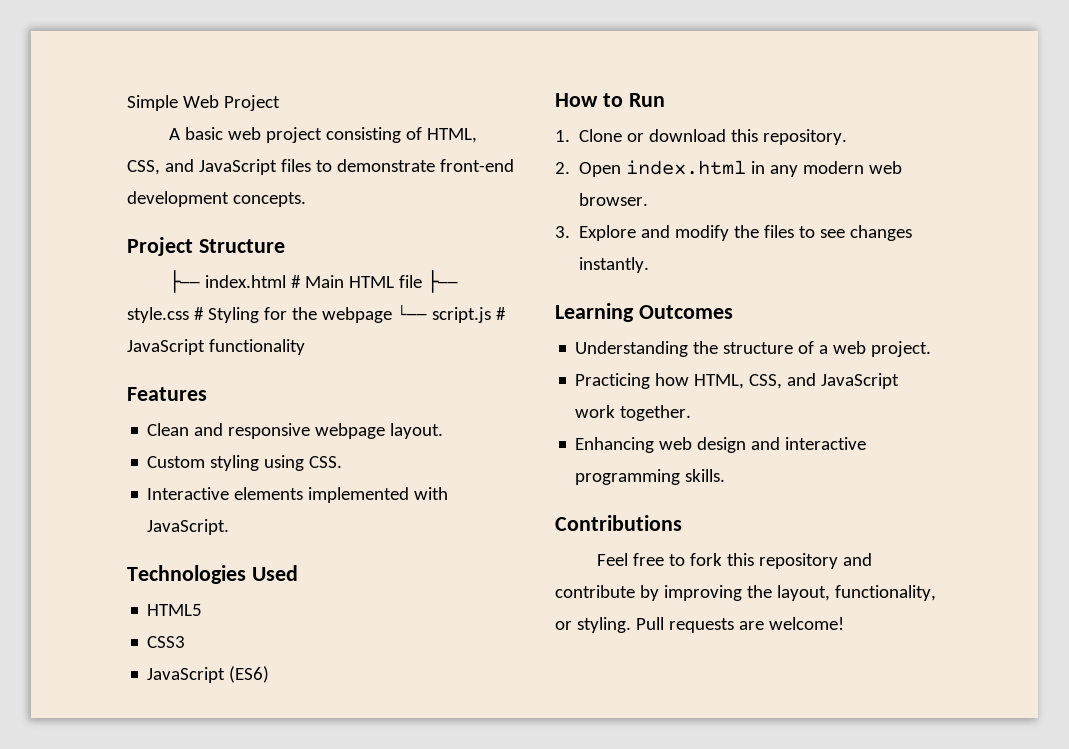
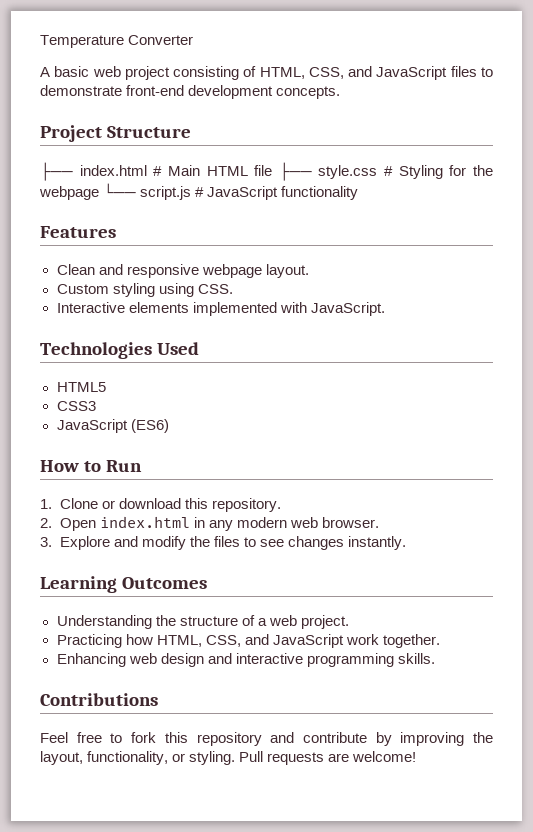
[127,95,280,111] Simple Web Project -> [40,35,194,48] Temperature Converter

